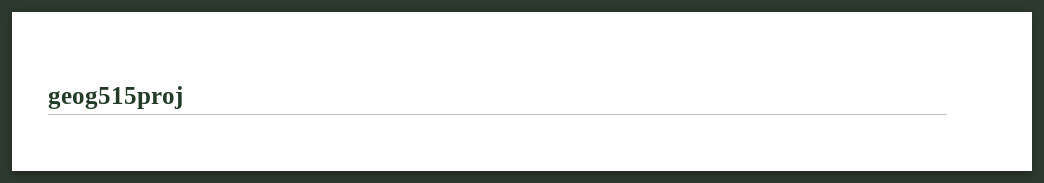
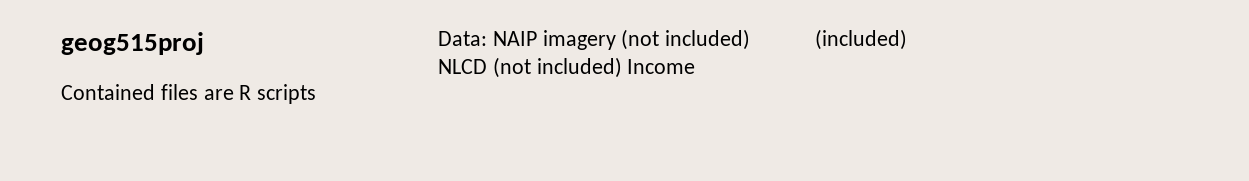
(183, 97) none -> [61,84,317,104] [438,29,751,50] [438,57,696,78] [815,29,907,50] // Contained files are R scripts // Data: NAIP imagery (not included) NLCD (not included) Income (included)

